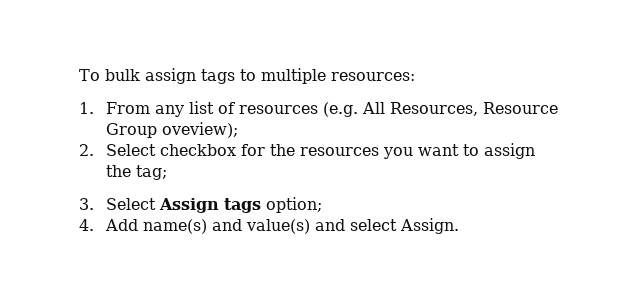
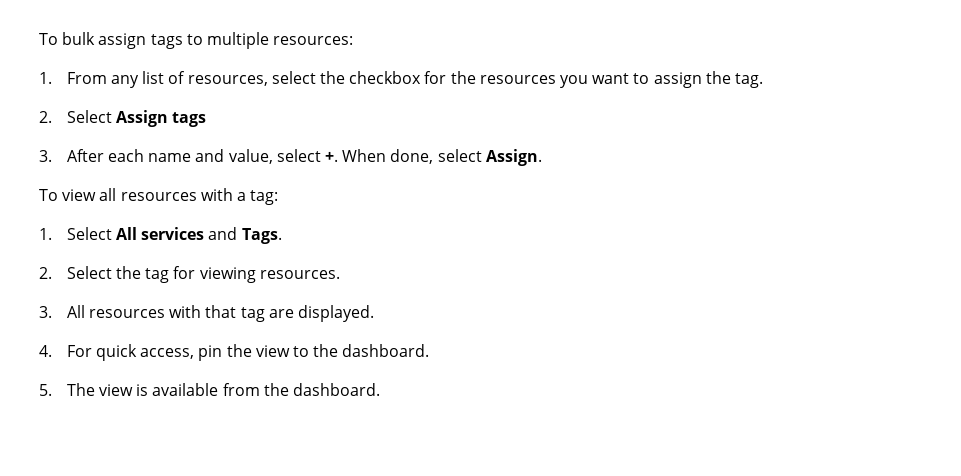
[238,102,558,117] [105,122,238,138] [79,144,156,156] resources (e.g. All Resources, Resource Group oveview); // 2. Select -> [187,71,346,86] resources, select the
[135,165,167,180] [79,198,94,210] tag; // 3. -> [734,73,763,88] [39,111,52,123] tag. // 2.
[265,197,322,213] [79,218,459,234] option; // 4. Add name(s) and value(s) and select Assign. -> [39,149,542,166] [39,188,279,205] [39,227,282,244] [39,266,340,283] [39,305,375,322] [39,344,430,361] [39,383,381,396] // 3. After each name and value, select +. When done, select Assign. // To view all resources with a tag: // 1. Select All services and Tags. // 2. Select the tag for viewing resources. // 3. All resources with that tag are displayed. // 4. For quick access, pin the view to the dashboard. // 5. The view is available from the dashboard.

